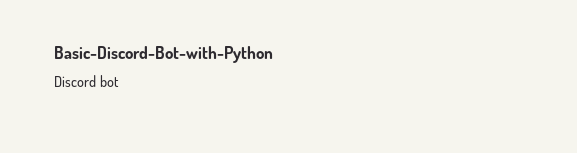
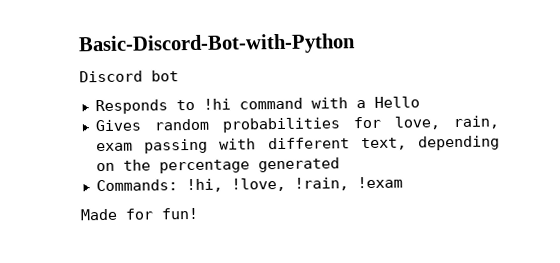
(119, 81) none -> [94,96,420,115] [94,115,499,133] [95,135,500,154] [95,157,340,174] [95,176,403,193] [80,207,198,221] // Responds to !hi command with a Hello // Gives random probabilities for love, rain, exam passing with different text, depending on the percentage generated // Commands: !hi, !love, !rain, !exam // Made for fun!

